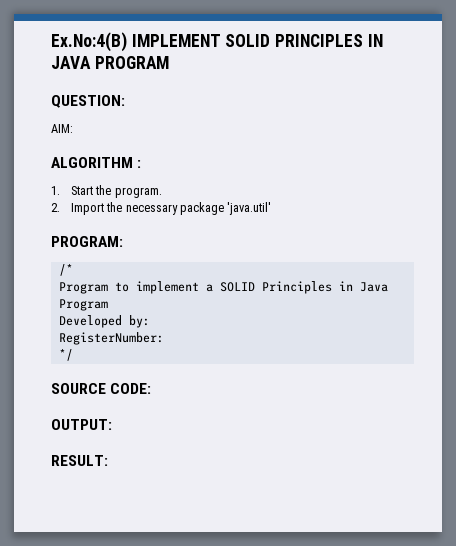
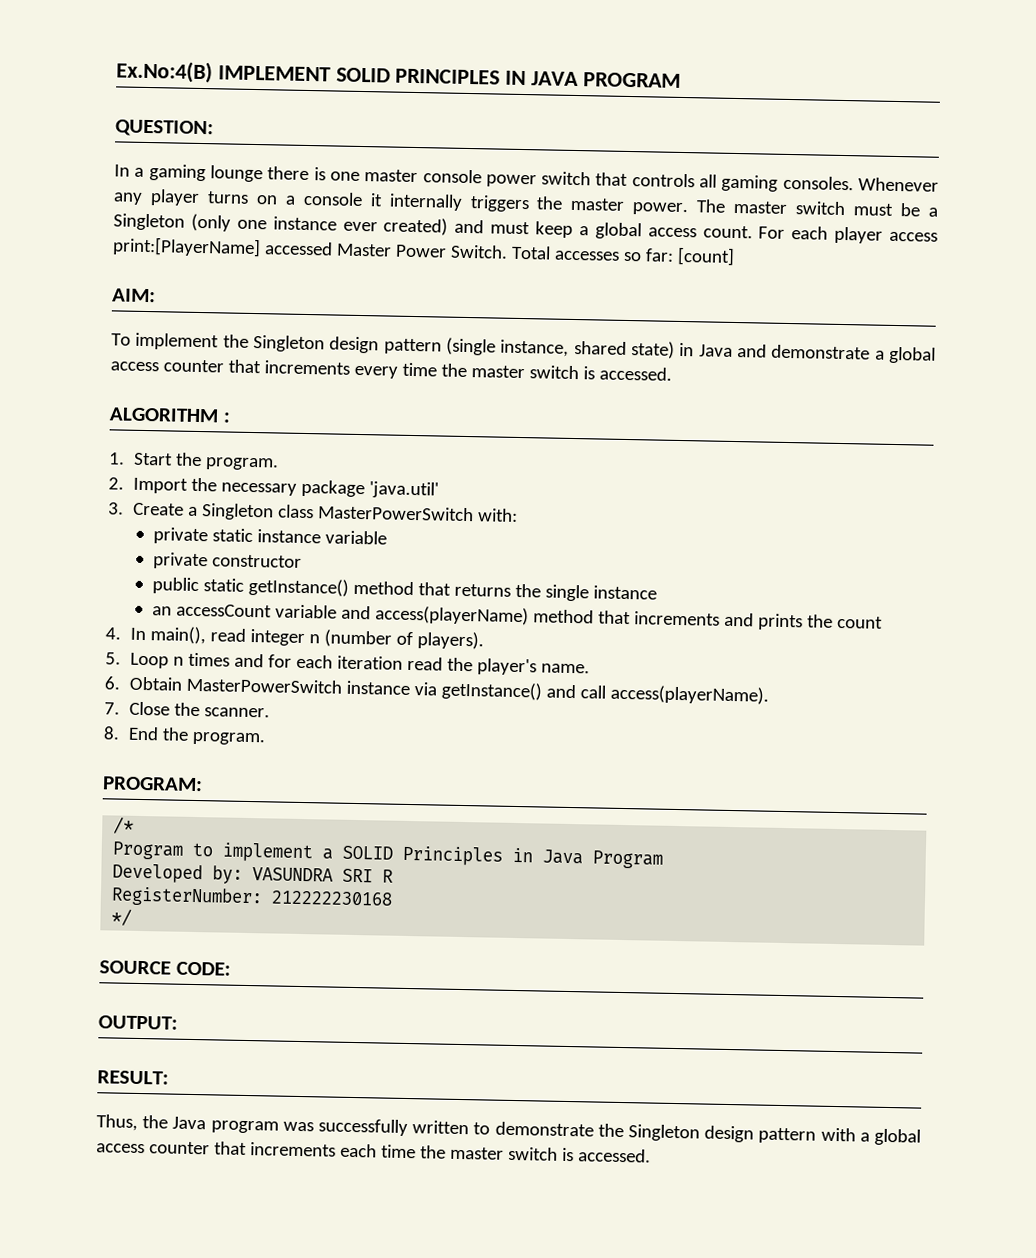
[51,124,73,133] AIM: -> [114,164,939,192] [113,189,939,217] [113,213,938,244] [112,236,735,266] [112,288,156,303] [111,332,937,364] [110,359,672,381] In a gaming lounge there is one master console power switch that controls all gaming consoles. Whenever any player turns on a console it internally triggers the master power. The master switch must be a Singleton (only one instance ever created) and must keep a global access count. For each player access print:[PlayerName] accessed Master Power Switch. Total accesses so far: [count] // AIM: // To implement the Singleton design pattern (single instance, shared state) in Java and demonstrate a global access counter that increments every time the master switch is accessed.
(272, 208) none -> [108,502,519,522] [152,527,387,545] [152,552,302,570] [151,577,657,602] [151,603,883,631] [105,626,485,650] [105,652,591,676] [104,676,770,705] [104,701,271,718] [103,726,267,746] // 3. Create a Singleton class MasterPowerSwitch with: // private static instance variable // private constructor // public static getInstance() method that returns the single instance // an accessCount variable and access(playerName) method that increments and prints the count // 4. In main(), read integer n (number of players). // 5. Loop n times and for each iteration read the player's name. // 6. Obtain MasterPowerSwitch instance via getInstance() and call access(playerName). // 7. Close the scanner. // 8. End the program.
(150, 321) none -> [252,867,394,883] VASUNDRA SRI R
(164, 338) none -> [271,890,394,906] 212222230168
(108, 460) none -> [96,1114,922,1146] [96,1141,651,1163] // Thus, the Java program was successfully written to demonstrate the Singleton design pattern with a global access counter that increments each time the master switch is accessed.

